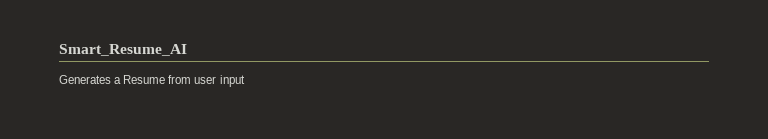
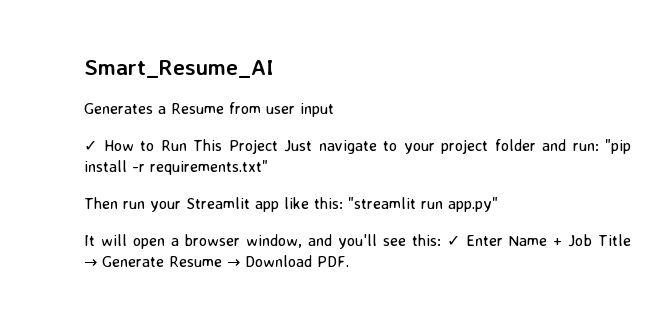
(245, 81) none -> [84,139,631,154] [84,160,268,175] [84,197,498,212] [84,234,632,249] [84,255,349,267] // ✓ How to Run This Project Just navigate to your project folder and run: "pip install -r requirements.txt" // Then run your Streamlit app like this: "streamlit run app.py" // It will open a browser window, and you'll see this: ✓ Enter Name + Job Title → Generate Resume → Download PDF.

